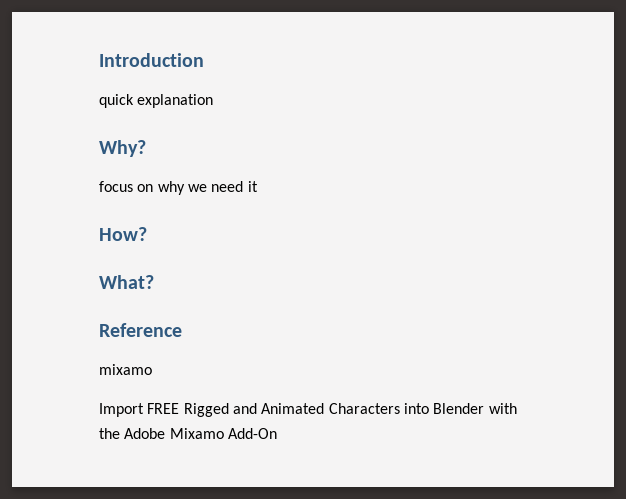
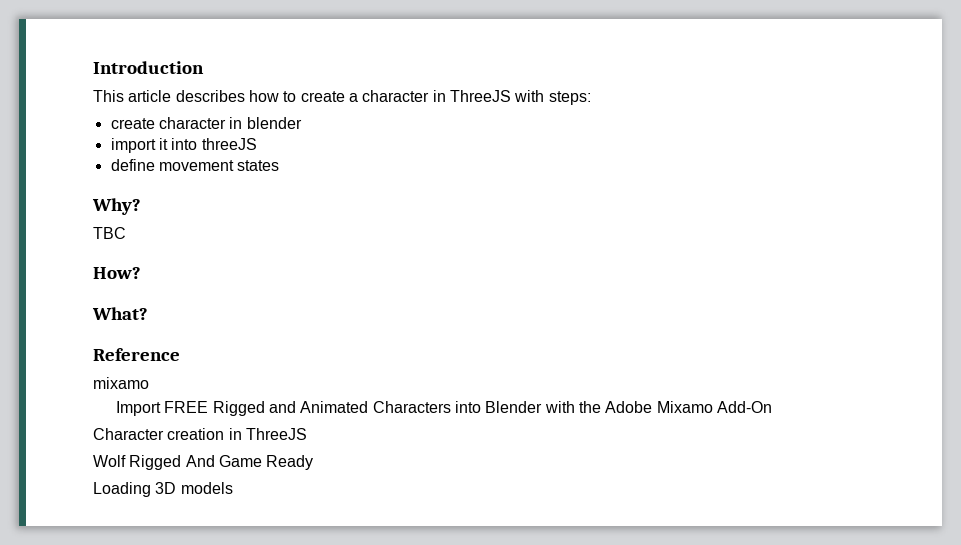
[99,94,214,108] [99,140,146,157] [99,181,258,195] quick explanation // Why? // focus on why we need it -> [93,90,591,105] [110,117,302,129] [110,138,257,153] [110,159,280,171] [92,198,141,215] [93,227,126,239] This article describes how to create a character in ThreeJS with steps: // create character in blender // import it into threeJS // define movement states // Why? // TBC
(277, 433) none -> [93,428,307,440] [93,455,314,470] [93,482,233,497] // Character creation in ThreeJS // Wolf Rigged And Game Ready // Loading 3D models

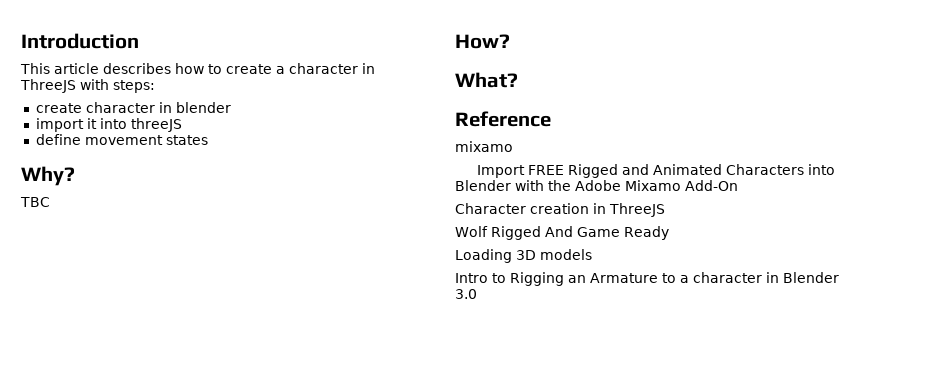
(233, 488) none -> [455,272,839,286] [455,289,477,299] // Intro to Rigging an Armature to a character in Blender 3.0

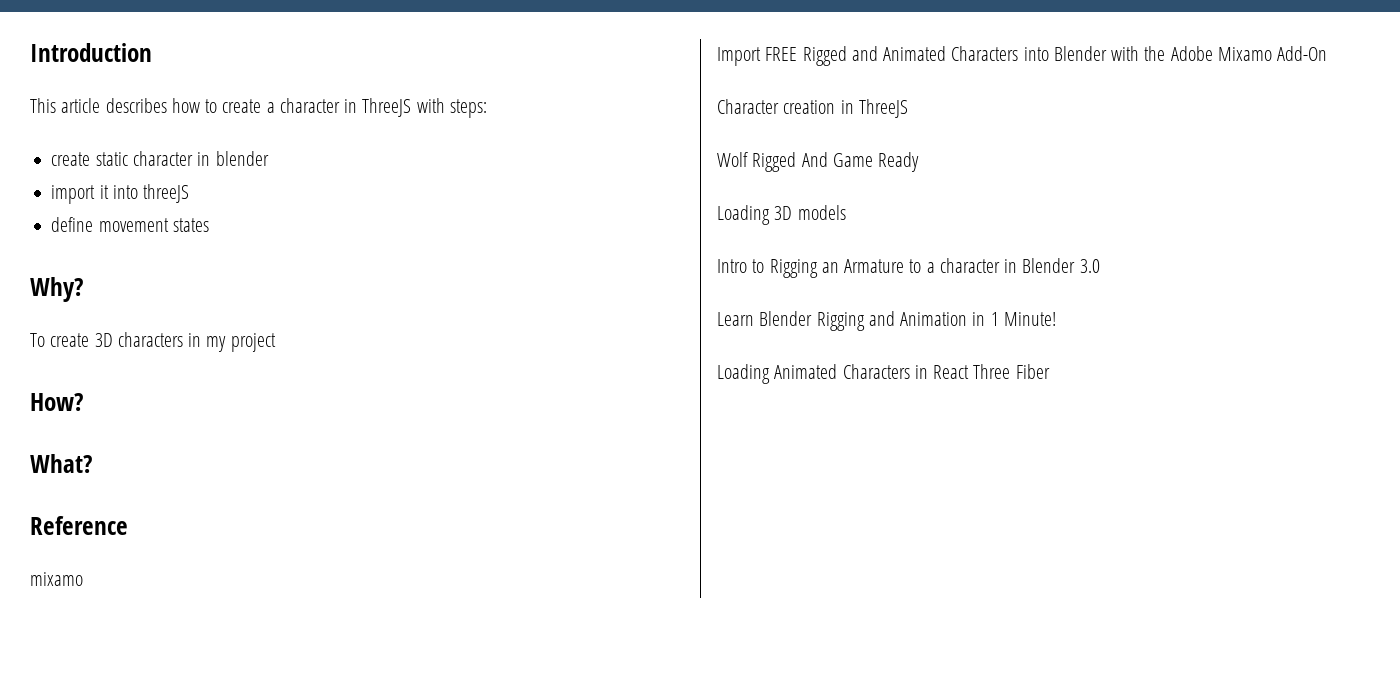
(82, 108) none -> [95,152,128,166] static
[20,197,50,207] TBC -> [30,332,276,352] To create 3D characters in my project
(477, 294) none -> [717,311,1056,331] [717,364,1050,384] // Learn Blender Rigging and Animation in 1 Minute! // Loading Animated Characters in React Three Fiber

